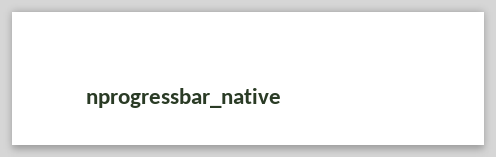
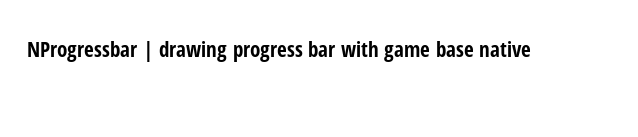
[86,88,281,108] nprogressbar_native -> [27,41,532,62] NProgressbar | drawing progress bar with game base native

